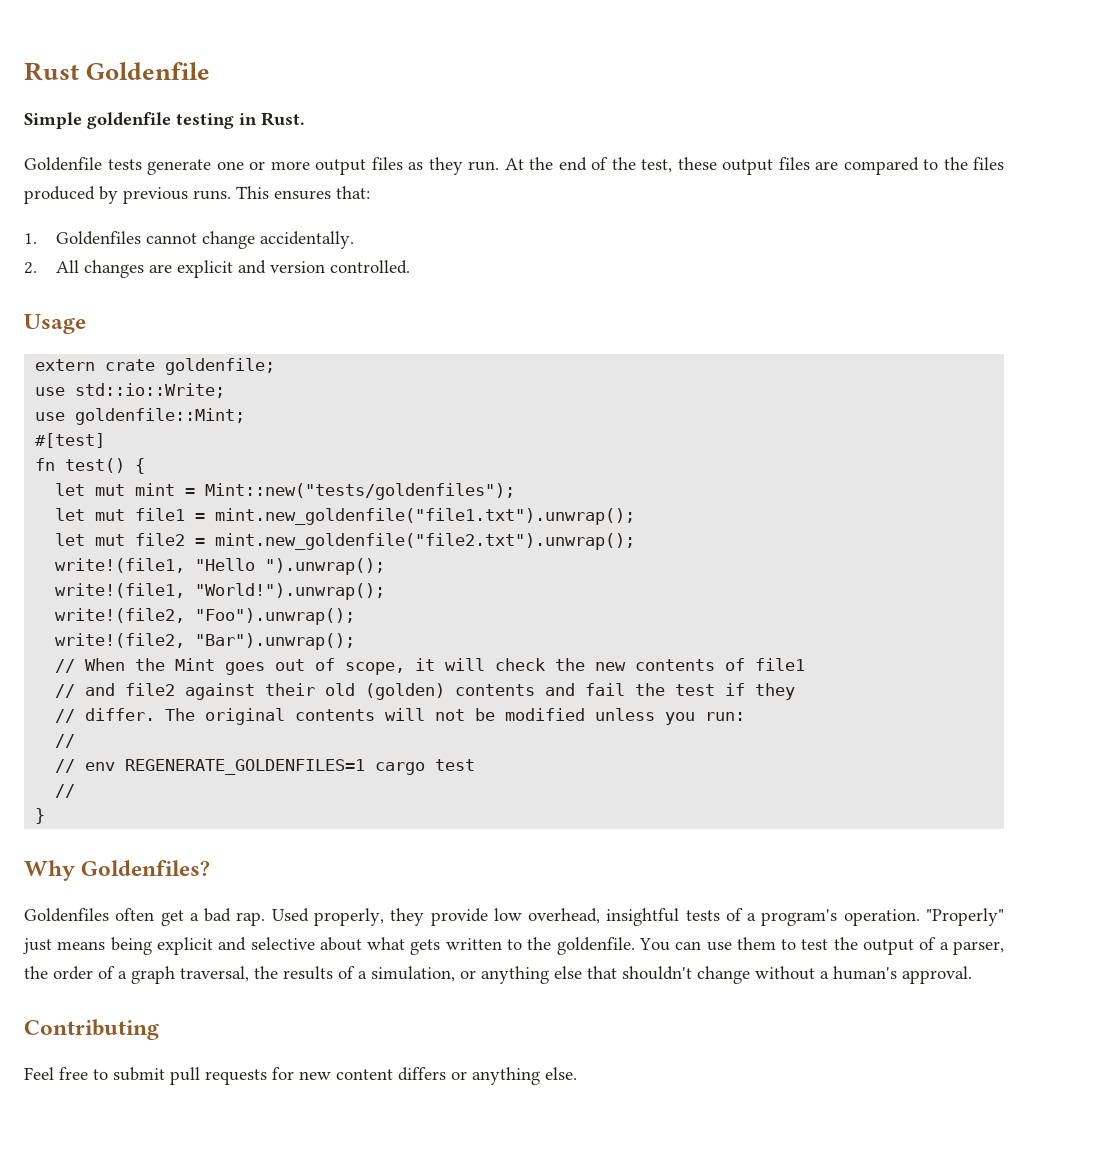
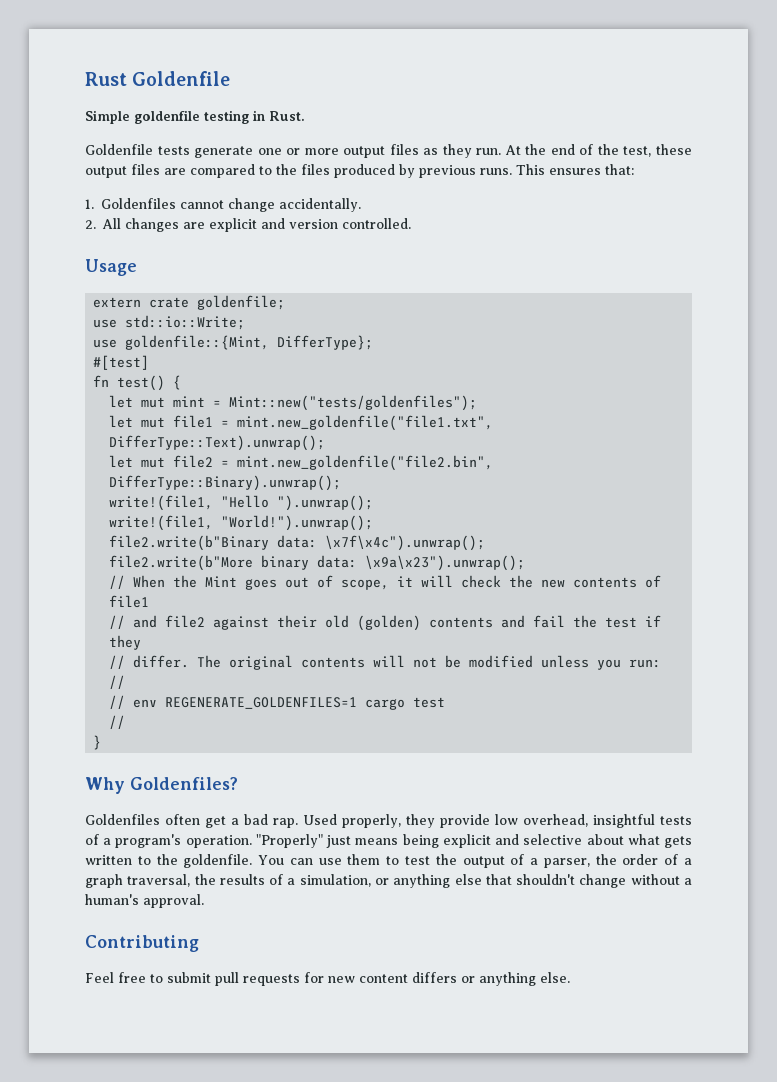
[75,408,246,425] goldenfile::Mint; -> [125,335,374,350] goldenfile::{Mint, DifferType};
[215,508,636,525] mint.new_goldenfile("file1.txt").unwrap(); -> [237,415,494,431] [109,435,326,451] mint.new_goldenfile("file1.txt", DifferType::Text).unwrap();
[215,533,636,550] mint.new_goldenfile("file2.txt").unwrap(); -> [237,455,494,471] [109,475,342,491] mint.new_goldenfile("file2.bin", DifferType::Binary).unwrap();
[55,608,356,625] [55,633,356,650] write!(file2, "Foo").unwrap(); // write!(file2, "Bar").unwrap(); -> [109,535,486,551] [109,555,526,571] file2.write(b"Binary data: \x7f\x4c").unwrap(); // file2.write(b"More binary data: \x9a\x23").unwrap();

